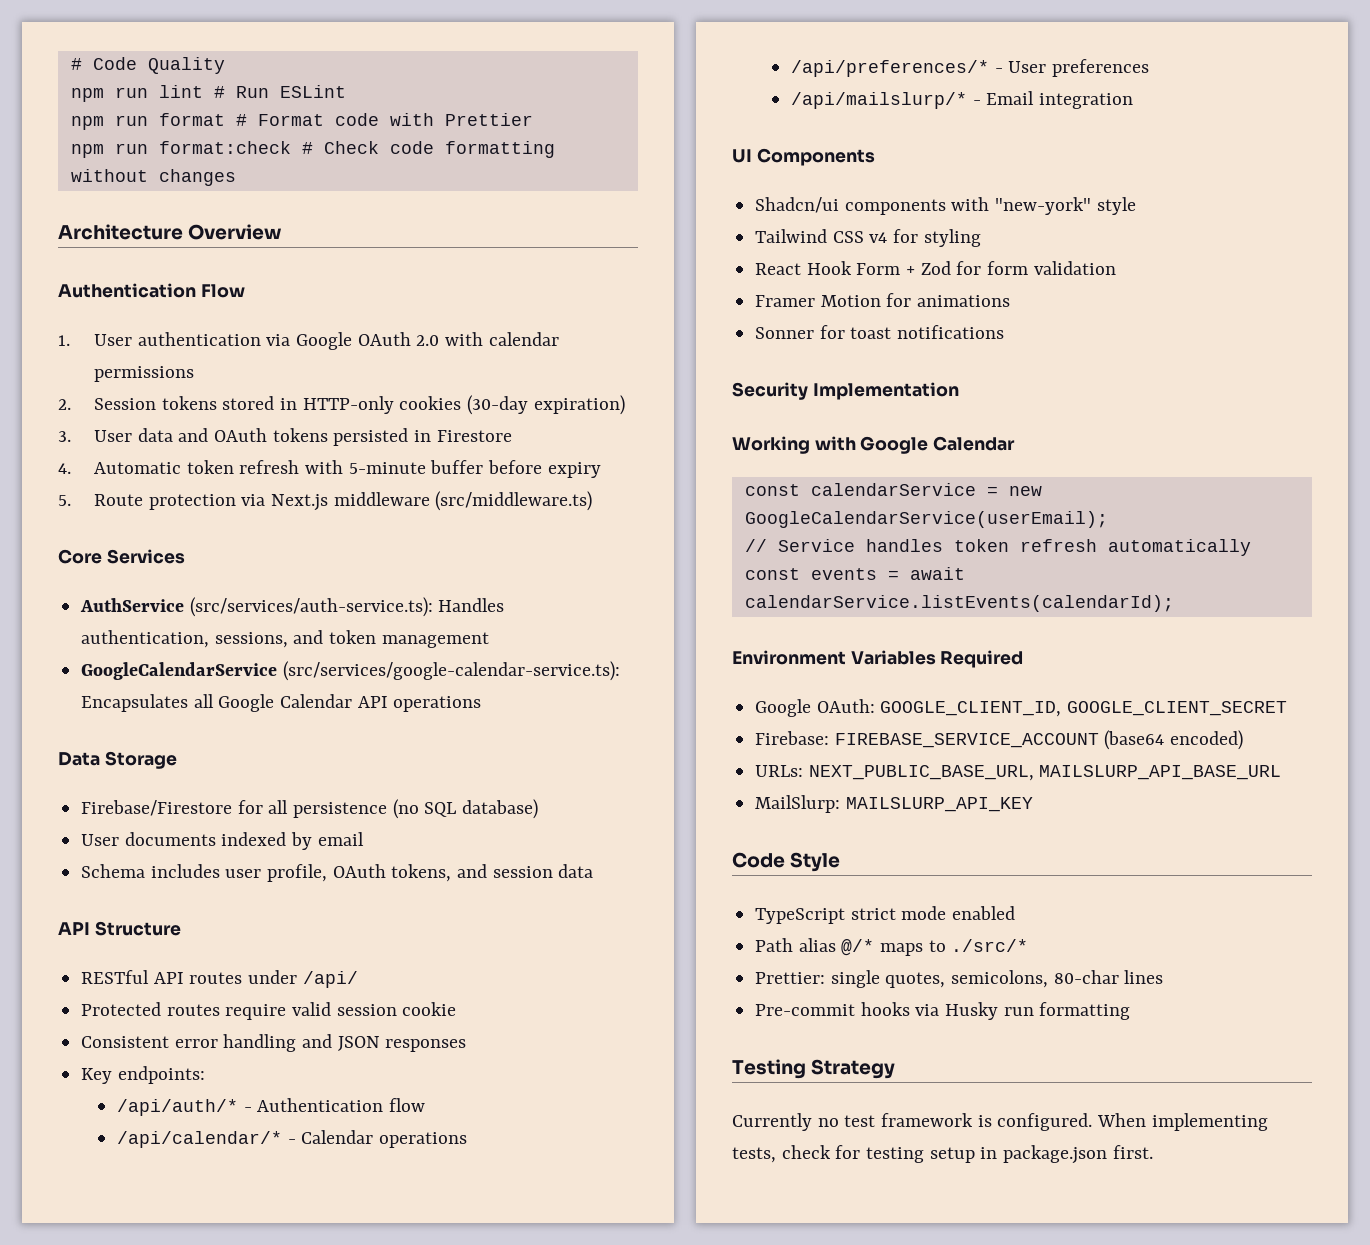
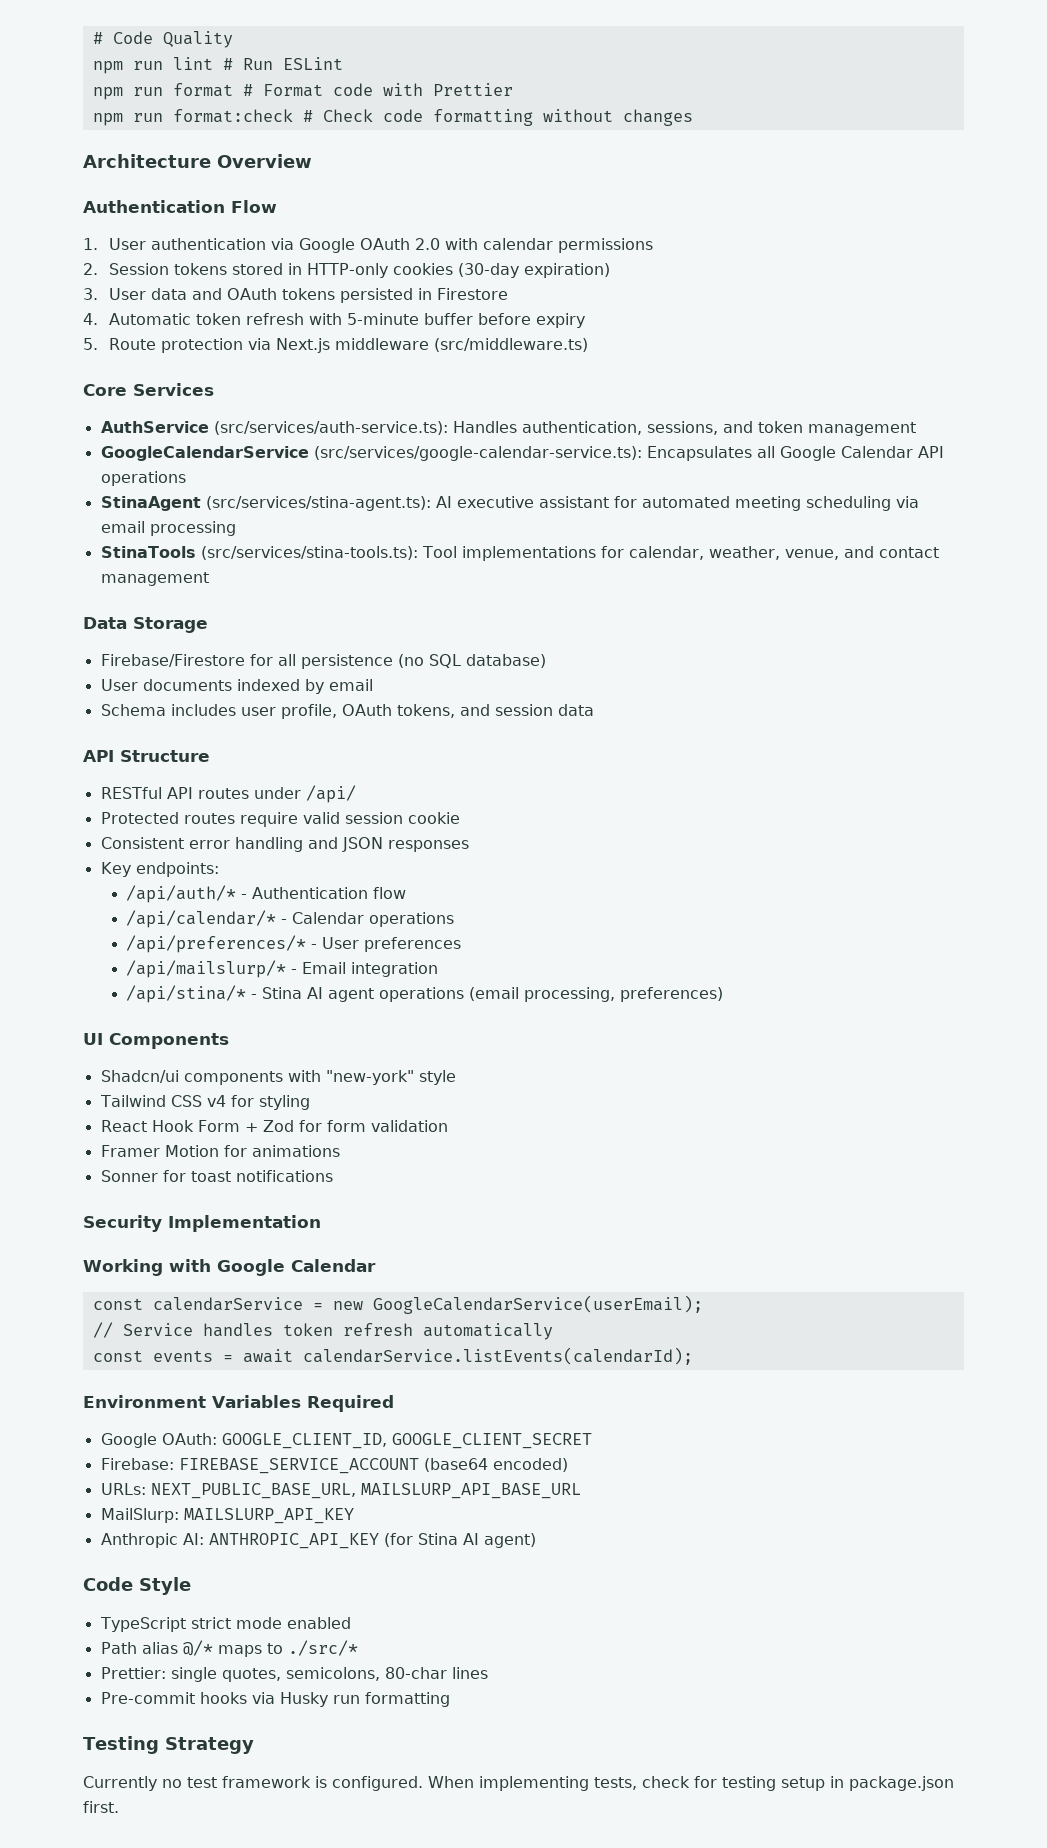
(482, 704) none -> [100,496,919,511] [100,521,236,536] [100,546,939,561] [100,572,209,586] // StinaAgent (src/services/stina-agent.ts): AI executive assistant for automated meeting scheduling via email processing // StinaTools (src/services/stina-tools.ts): Tool implementations for calendar, weather, venue, and contact management
(1133, 101) none -> [126,985,724,1003] // /api/stina/* - Stina AI agent operations (email processing, preferences)
(1033, 804) none -> [100,1533,536,1549] // Anthropic AI: ANTHROPIC_API_KEY (for Stina AI agent)

